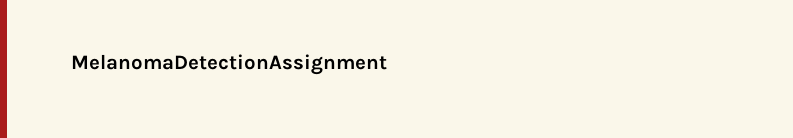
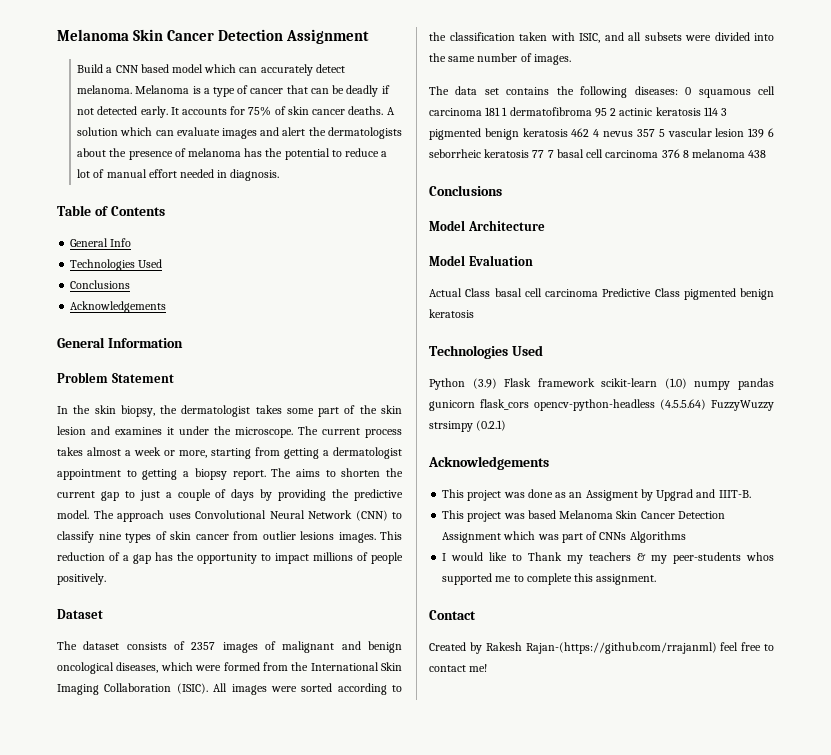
[71,54,387,75] MelanomaDetectionAssignment -> [57,29,370,44] [77,64,345,76] [77,85,390,97] [77,106,395,118] [77,127,402,139] [77,148,388,160] [77,169,280,181] [57,205,165,216] [70,238,132,247] [70,259,163,271] [70,280,131,289] [70,301,167,313] [57,337,183,348] [57,372,174,383] [57,405,402,417] [57,426,402,438] [57,447,402,459] [57,468,403,480] [57,489,403,501] [57,510,402,522] [57,531,402,543] [57,552,403,564] [57,573,106,585] [57,609,103,619] [57,641,402,653] [57,662,402,674] [57,683,402,695] [429,32,774,43] [429,53,571,65] [429,86,775,98] [429,107,728,117] [429,128,774,140] [429,149,767,158] [429,185,502,196] [429,220,545,231] [429,255,533,266] [429,288,774,300] [429,309,474,318] [429,345,543,359] [429,378,774,390] [429,399,774,411] [429,420,507,432] [428,456,549,470] [442,489,751,501] [442,510,725,522] [442,531,686,543] [442,552,774,564] [442,573,657,585] [429,610,476,620] [429,642,774,654] [429,664,488,672] Melanoma Skin Cancer Detection Assignment // Build a CNN based model which can accurately detect melanoma. Melanoma is a type of cancer that can be deadly if not detected early. It accounts for 75% of skin cancer deaths. A solution which can evaluate images and alert the dermatologists about the presence of melanoma has the potential to reduce a lot of manual effort needed in diagnosis. // Table of Contents // General Info // Technologies Used // Conclusions // Acknowledgements // General Information // Problem Statement // In the skin biopsy, the dermatologist takes some part of the skin lesion and examines it under the microscope. The current process takes almost a week or more, starting from getting a dermatologist appointment to getting a biopsy report. The aims to shorten the current gap to just a couple of days by providing the predictive model. The approach uses Convolutional Neural Network (CNN) to classify nine types of skin cancer from outlier lesions images. This reduction of a gap has the opportunity to impact millions of people positively. // Dataset // The dataset consists of 2357 images of malignant and benign oncological diseases, which were formed from the International Skin Imaging Collaboration (ISIC). All images were sorted according to the classification taken with ISIC, and all subsets were divided into the same number of images. // The data set contains the following diseases: 0 squamous cell carcinoma 181 1 dermatofibroma 95 2 actinic keratosis 114 3 pigmented benign keratosis 462 4 nevus 357 5 vascular lesion 139 6 seborrheic keratosis 77 7 basal cell carcinoma 376 8 melanoma 438 // Conclusions // Model Architecture // Model Evaluation // Actual Class basal cell carcinoma Predictive Class pigmented benign keratosis // Technologies Used // Python (3.9) Flask framework scikit-learn (1.0) numpy pandas gunicorn flask_cors opencv-python-headless (4.5.5.64) FuzzyWuzzy strsimpy (0.2.1) // Acknowledgements // This project was done as an Assigment by Upgrad and IIIT-B. // This project was based Melanoma Skin Cancer Detection Assignment which was part of CNNs Algorithms // I would like to Thank my teachers & my peer-students whos supported me to complete this assignment. // Contact // Created by Rakesh Rajan-(https://github.com/rrajanml) feel free to contact me!

